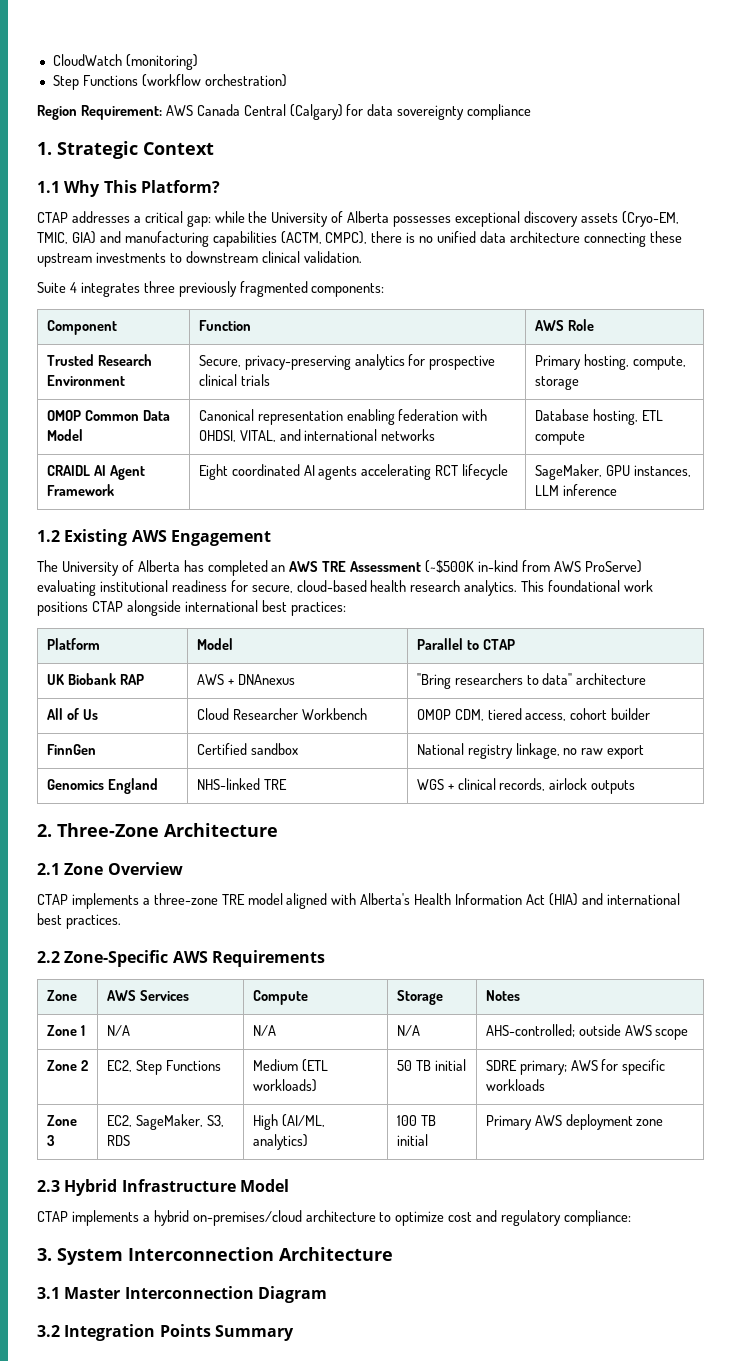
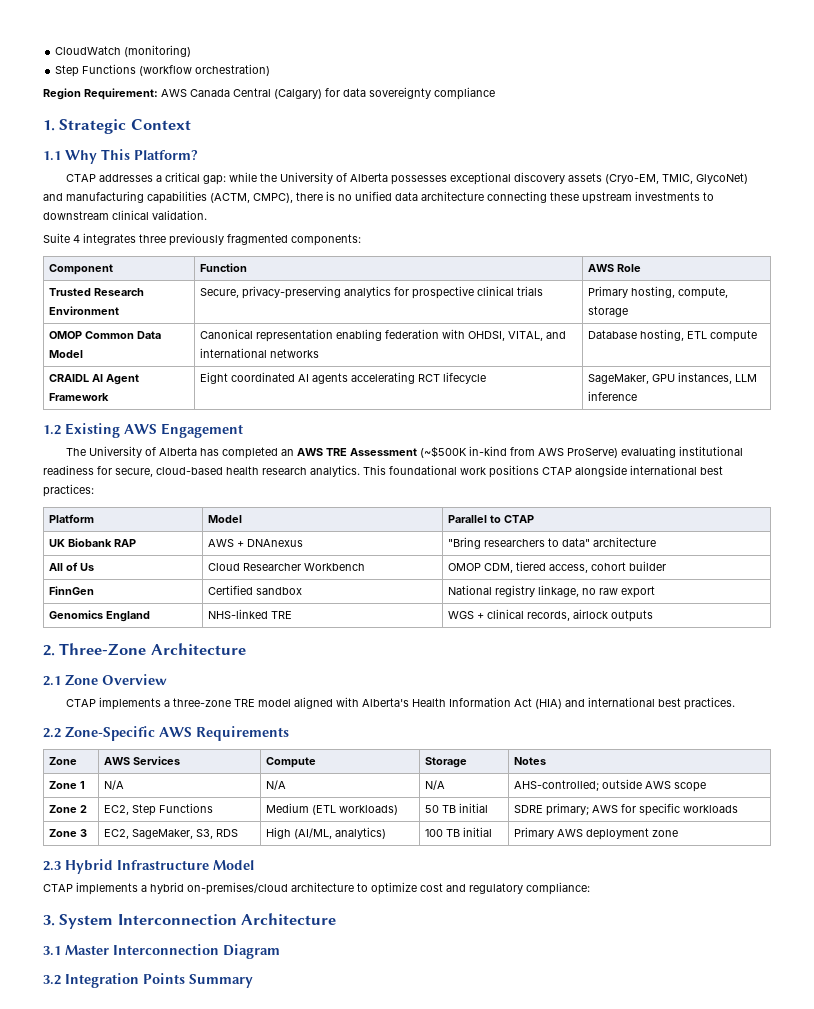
[71,231,96,244] GIA) -> [696,173,749,184] GlycoNet)

